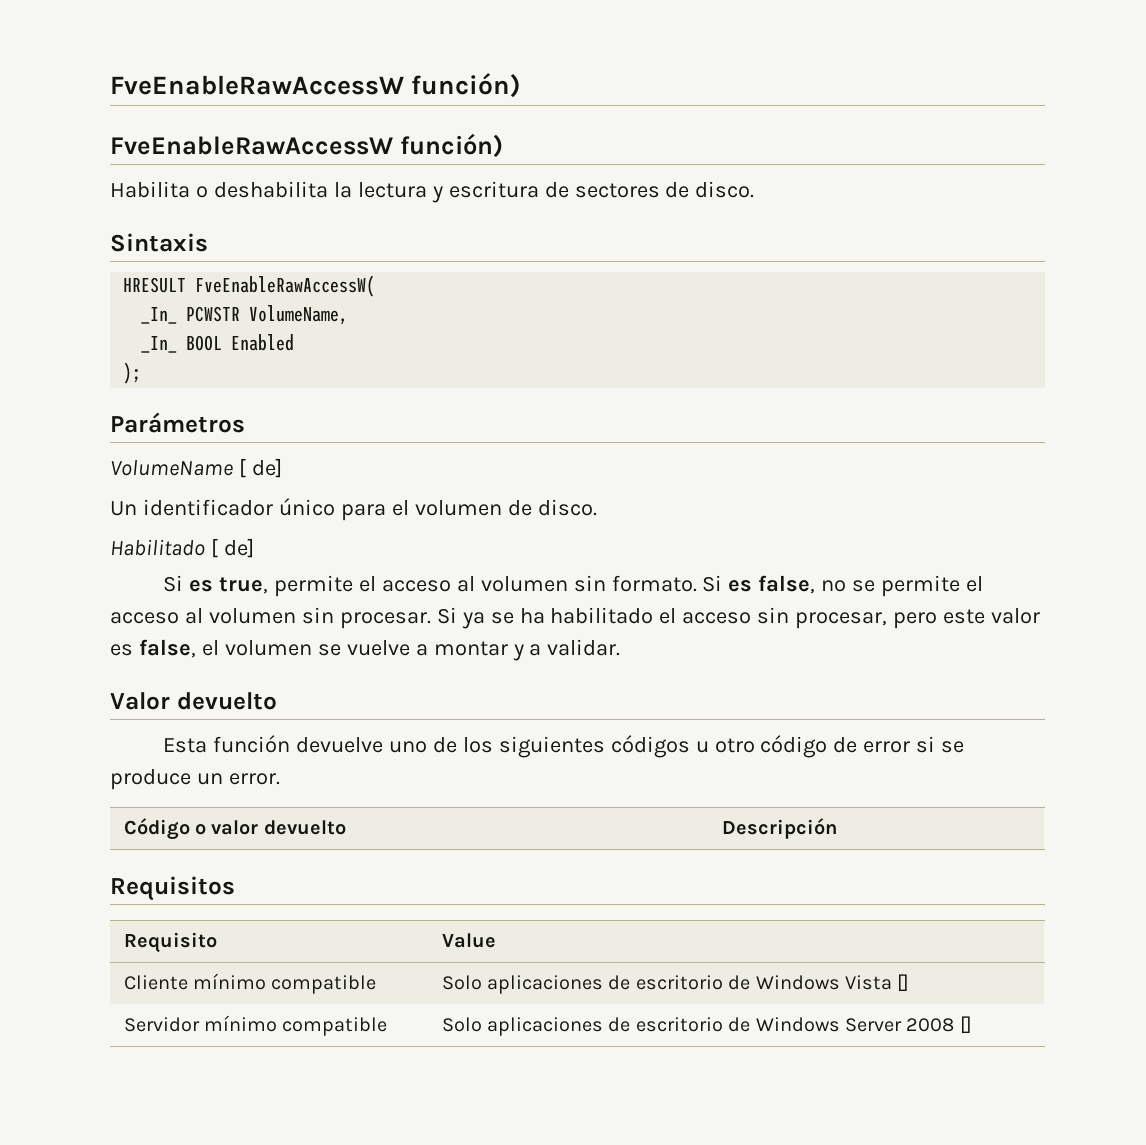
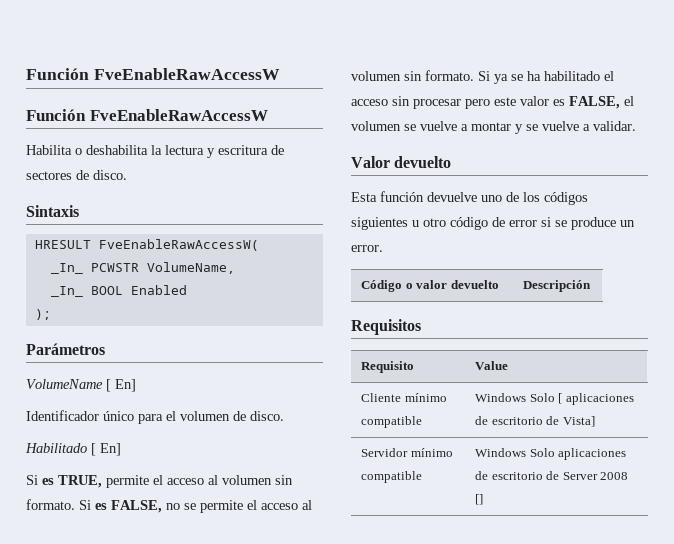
[110,73,522,98] [110,133,503,158] FveEnableRawAccessW función) // FveEnableRawAccessW función) -> [26,68,280,80] [26,109,268,121] Función FveEnableRawAccessW // Función FveEnableRawAccessW
[251,458,282,478] [110,499,273,516] de] // Un identificador -> [115,379,136,392] [26,410,99,421] En] // Identificador
[223,538,254,558] [163,575,268,594] de] // Si es true, -> [100,443,121,456] [26,475,102,488] En] // Si es TRUE,
[758,575,816,594] false, -> [111,500,162,513] FALSE,
[339,612,431,629] procesar. -> [425,70,474,81] formato.
[795,612,888,629] procesar, -> [413,99,461,109] procesar
[138,639,196,658] false, -> [569,96,620,109] FALSE,
(524, 652) none -> [526,121,579,131] se vuelve
[498,735,690,758] siguientes códigos -> [544,192,588,205] [351,217,408,230] códigos siguientes
[441,974,910,994] [123,1015,388,1036] [441,1017,840,1036] Solo aplicaciones de escritorio de Windows Vista [] // Servidor mínimo compatible | Solo aplicaciones de escritorio de Windows -> [475,393,634,405] [475,416,595,427] [361,448,453,457] [361,471,423,483] [475,448,627,460] [475,471,560,480] Windows Solo [ aplicaciones de escritorio de Vista] // Servidor mínimo compatible | Windows Solo aplicaciones de escritorio de

